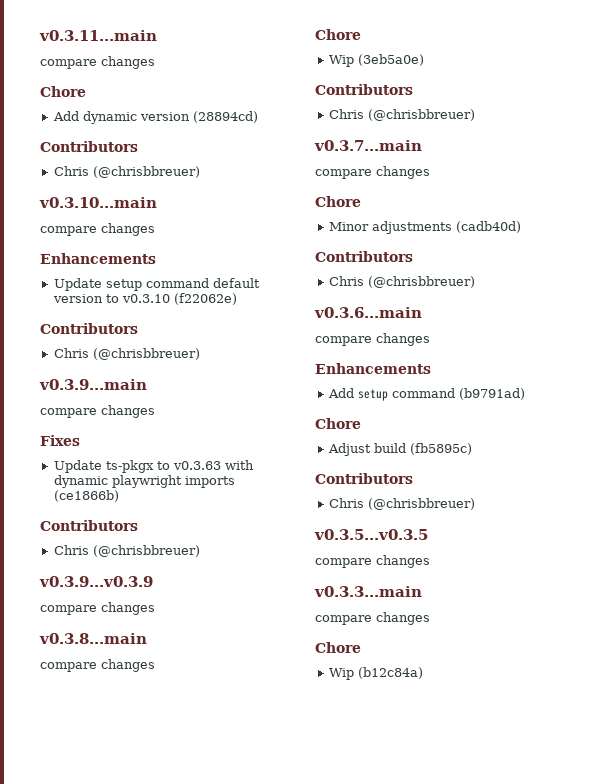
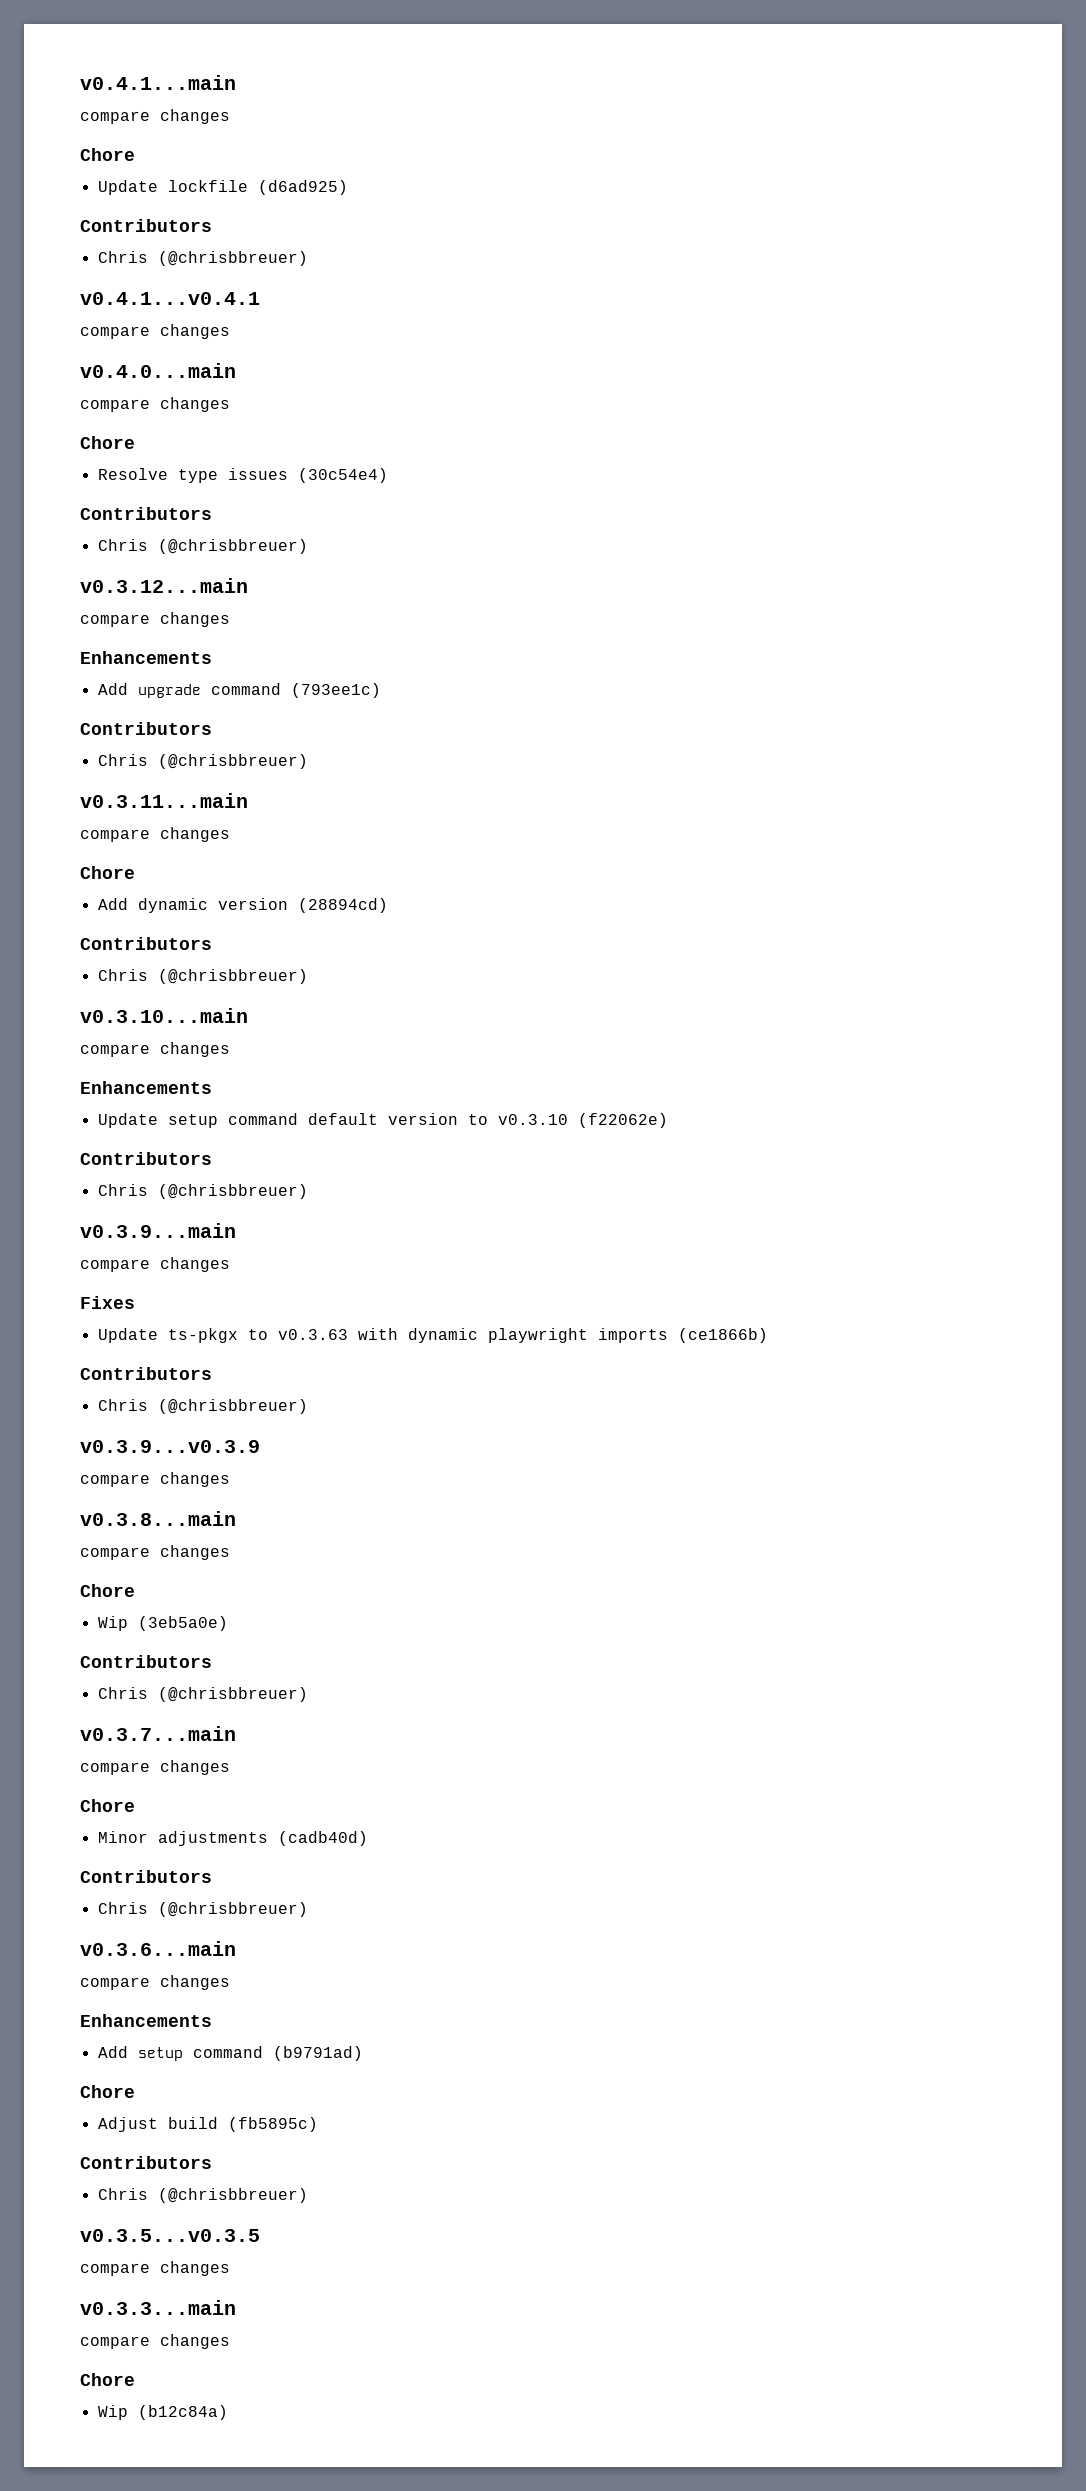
(39, 35) none -> [80,75,236,90] [80,109,230,124] [80,148,135,161] [97,180,348,195] [80,219,212,232] [97,251,308,266] [80,292,260,305] [80,324,230,339] [80,363,236,378] [80,397,230,412] [80,436,135,449] [97,468,388,483] [80,507,212,520] [97,539,308,554] [80,578,248,593] [80,612,230,627] [80,651,212,664] [97,683,381,698] [80,722,212,735] [97,754,308,769] v0.4.1...main // compare changes // Chore // Update lockfile (d6ad925) // Contributors // Chris (@chrisbbreuer) // v0.4.1...v0.4.1 // compare changes // v0.4.0...main // compare changes // Chore // Resolve type issues (30c54e4) // Contributors // Chris (@chrisbbreuer) // v0.3.12...main // compare changes // Enhancements // Add upgrade command (793ee1c) // Contributors // Chris (@chrisbbreuer) //

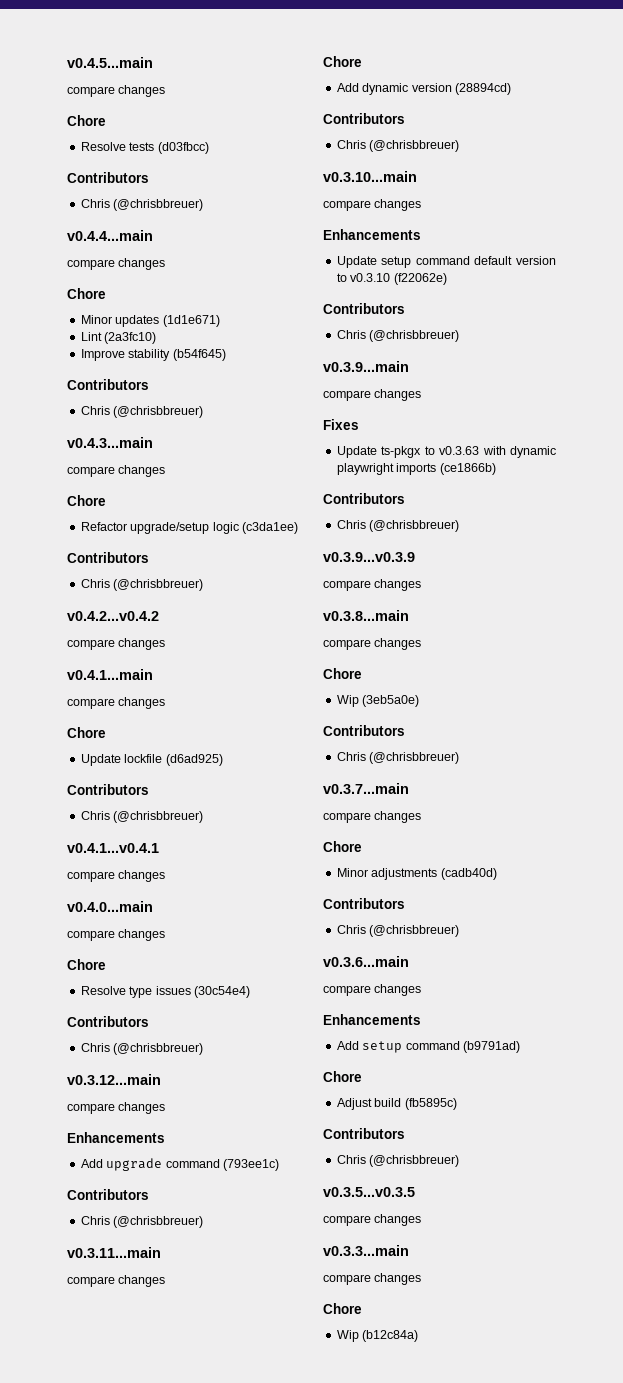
(80, 82) none -> [67,57,153,68] [67,85,166,97] [67,115,106,126] [80,142,209,154] [67,172,149,183] [80,199,204,211] [67,230,153,241] [67,258,166,270] [67,288,106,299] [80,315,220,327] [80,332,157,344] [80,349,226,361] [67,379,149,390] [80,406,204,418] [67,437,153,448] [67,465,166,477] [67,495,106,506] [80,522,298,534] [67,552,149,563] [80,579,204,591] [67,611,159,621] [67,638,166,650] v0.4.5...main // compare changes // Chore // Resolve tests (d03fbcc) // Contributors // Chris (@chrisbbreuer) // v0.4.4...main // compare changes // Chore // Minor updates (1d1e671) // Lint (2a3fc10) // Improve stability (b54f645) // Contributors // Chris (@chrisbbreuer) // v0.4.3...main // compare changes // Chore // Refactor upgrade/setup logic (c3da1ee) // Contributors // Chris (@chrisbbreuer) // v0.4.2...v0.4.2 // compare changes //

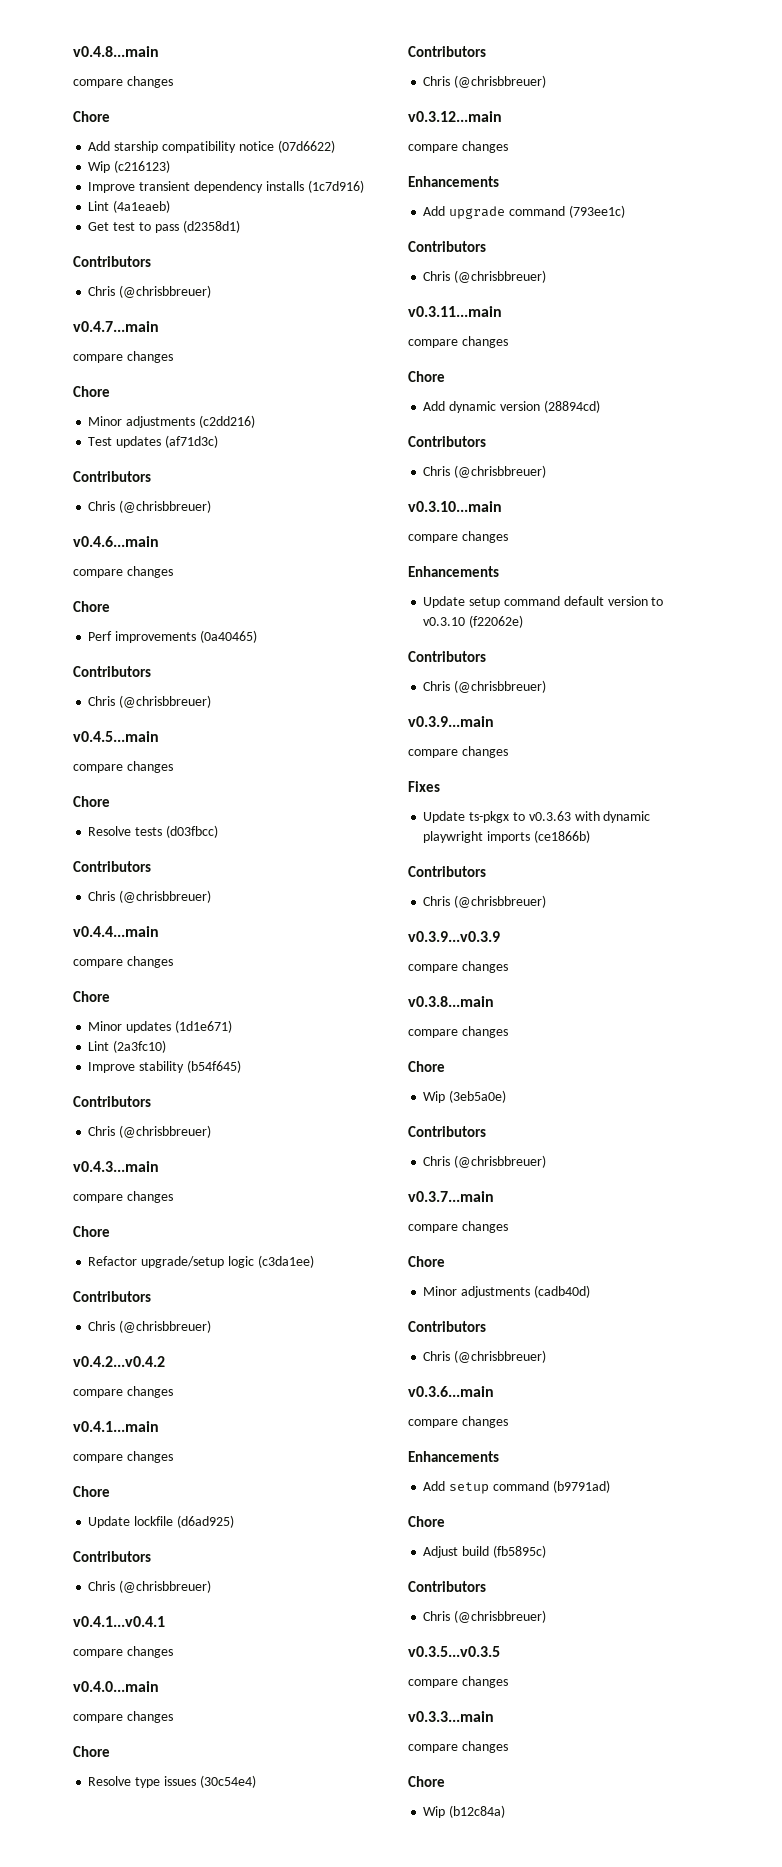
(67, 62) none -> [73,46,159,57] [73,76,173,88] [73,111,110,122] [88,140,335,153] [88,160,171,173] [88,180,364,193] [88,200,171,213] [88,220,240,233] [73,256,151,267] [88,285,212,298] [73,321,159,332] [73,351,173,363] [73,386,110,397] [88,415,255,428] [88,435,218,448] [73,471,151,482] [88,500,212,513] [73,536,159,547] [73,566,173,578] [73,601,110,612] [88,630,257,643] [73,666,151,677] [88,695,212,708] v0.4.8...main // compare changes // Chore // Add starship compatibility notice (07d6622) // Wip (c216123) // Improve transient dependency installs (1c7d916) // Lint (4a1eaeb) // Get test to pass (d2358d1) // Contributors // Chris (@chrisbbreuer) // v0.4.7...main // compare changes // Chore // Minor adjustments (c2dd216) // Test updates (af71d3c) // Contributors // Chris (@chrisbbreuer) // v0.4.6...main // compare changes // Chore // Perf improvements (0a40465) // Contributors // Chris (@chrisbbreuer) //

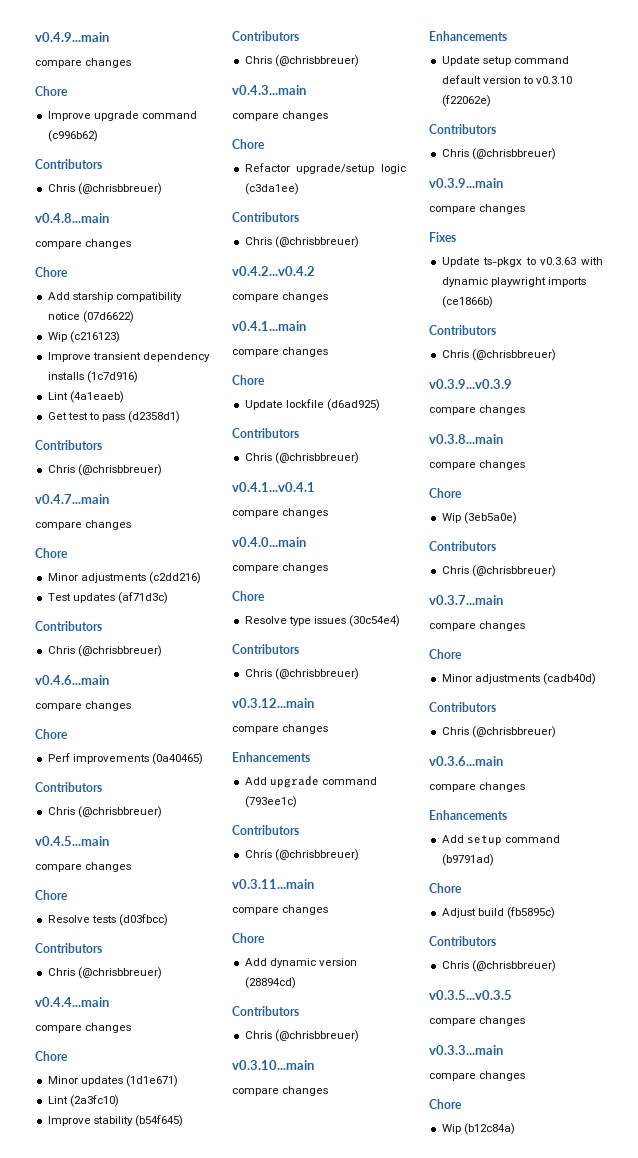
(73, 51) none -> [35,32,109,42] [35,58,132,68] [35,86,68,96] [47,111,197,121] [47,130,98,142] [35,159,102,169] [47,183,162,195] v0.4.9...main // compare changes // Chore // Improve upgrade command (c996b62) // Contributors // Chris (@chrisbbreuer) //

